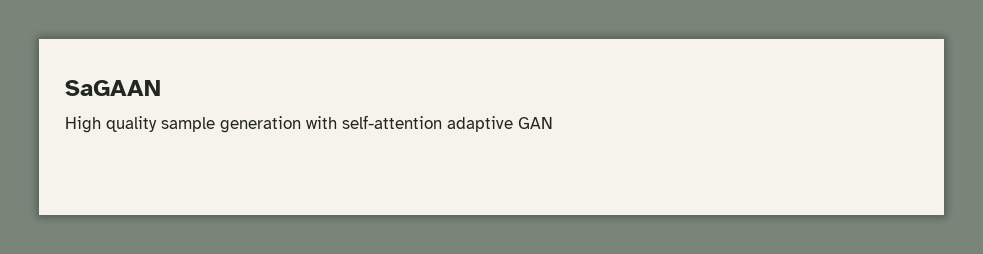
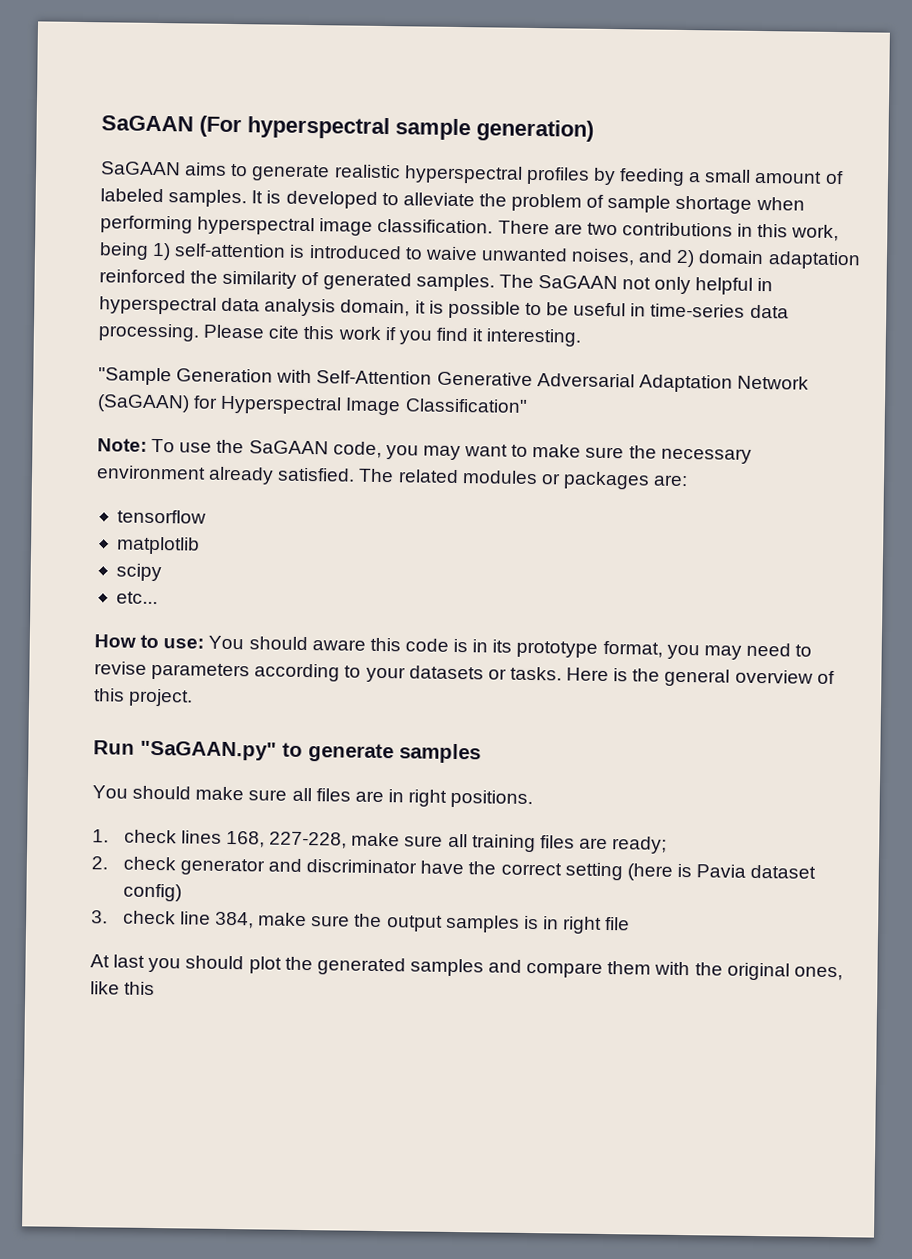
[65,80,161,96] [65,115,553,133] SaGAAN // High quality sample generation with self-attention adaptive GAN -> [101,115,594,142] [101,161,844,186] [100,188,805,214] [100,215,840,242] [99,242,861,270] [99,269,774,295] [99,296,789,319] [98,323,582,347] [98,367,809,393] [97,394,528,416] [97,438,752,464] [96,465,689,490] [116,509,206,524] [115,536,200,555] [115,563,162,582] [115,591,158,605] [94,634,813,660] [94,661,835,687] [94,688,194,707] [93,740,481,764] [92,785,534,809] [92,829,668,854] [91,856,817,881] [122,883,182,902] [91,910,631,934] [90,954,843,981] [90,981,156,996] SaGAAN (For hyperspectral sample generation) // SaGAAN aims to generate realistic hyperspectral profiles by feeding a small amount of labeled samples. It is developed to alleviate the problem of sample shortage when performing hyperspectral image classification. There are two contributions in this work, being 1) self-attention is introduced to waive unwanted noises, and 2) domain adaptation reinforced the similarity of generated samples. The SaGAAN not only helpful in hyperspectral data analysis domain, it is possible to be useful in time-series data processing. Please cite this work if you find it interesting. // "Sample Generation with Self-Attention Generative Adversarial Adaptation Network (SaGAAN) for Hyperspectral Image Classification" // Note: To use the SaGAAN code, you may want to make sure the necessary environment already satisfied. The related modules or packages are: // tensorflow // matplotlib // scipy // etc... // How to use: You should aware this code is in its prototype format, you may need to revise parameters according to your datasets or tasks. Here is the general overview of this project. // Run "SaGAAN.py" to generate samples // You should make sure all files are in right positions. // 1. check lines 168, 227-228, make sure all training files are ready; // 2. check generator and discriminator have the correct setting (here is Pavia dataset config) // 3. check line 384, make sure the output samples is in right file // At last you should plot the generated samples and compare them with the original ones, like this

